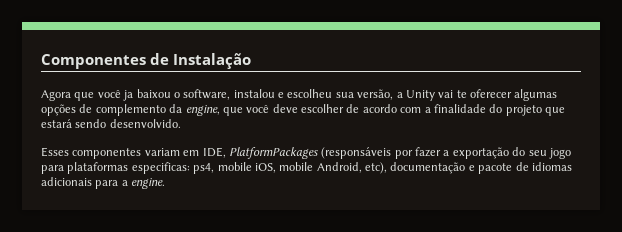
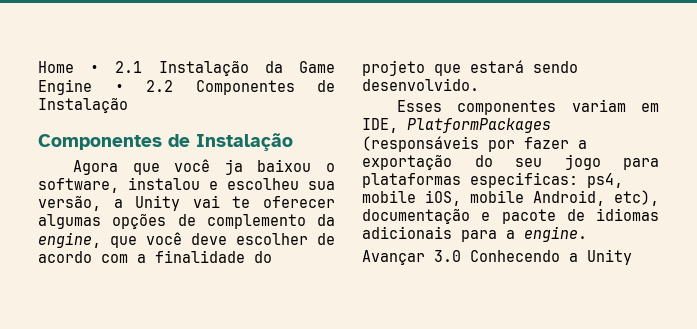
(41, 61) none -> [38,61,335,76] [38,79,335,95] [38,98,128,113] Home • 2.1 Instalação da Game Engine • 2.2 Componentes de Instalação //
(166, 183) none -> [362,249,632,265] // Avançar 3.0 Conhecendo a Unity

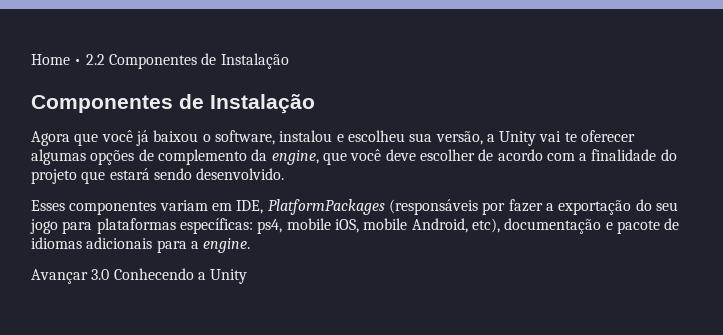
[115,61,335,76] [38,79,124,95] 2.1 Instalação da Game Engine • -> (82, 62) none
[224,159,243,175] ja -> [135,130,149,146] já
[470,172,578,188] especificas: -> [179,218,253,234] específicas:

